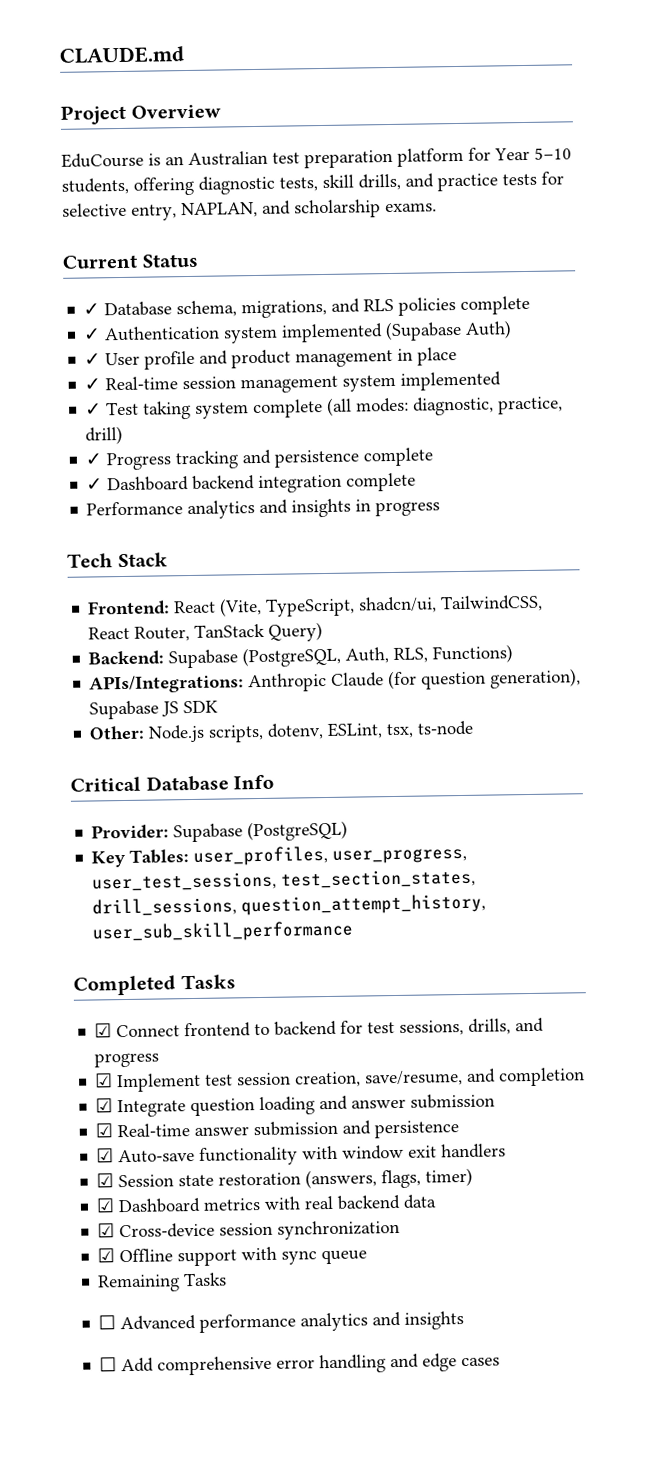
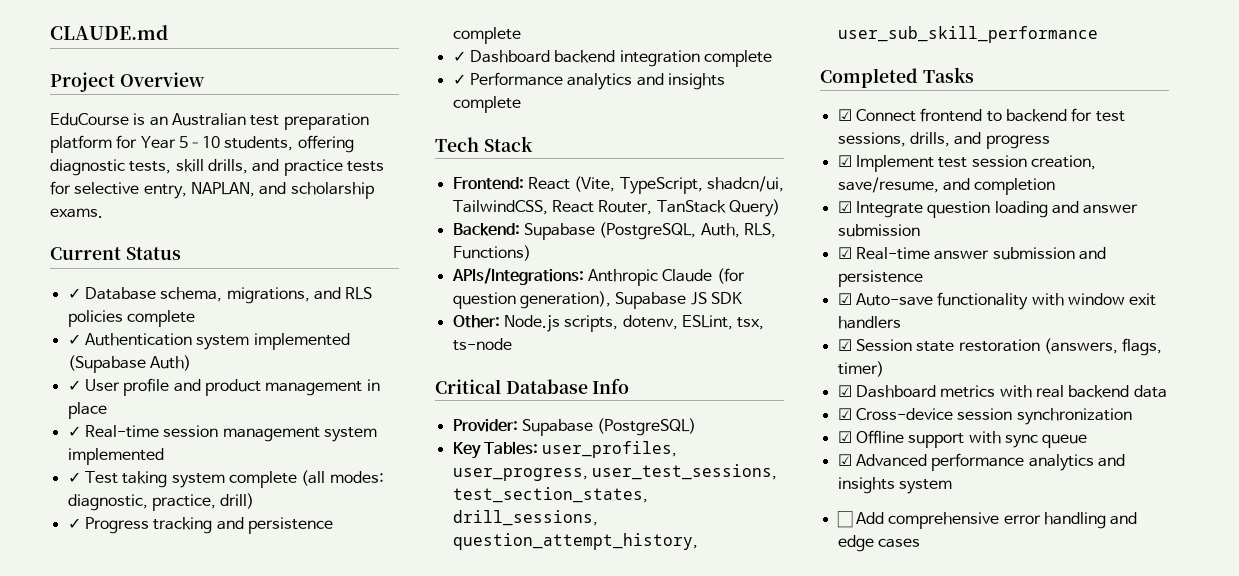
(417, 482) none -> [452,74,466,85] ✓
[355,499,441,517] in progress -> [452,96,521,113] complete
[97,1272,228,1293] [98,1315,117,1330] Remaining Tasks // ☐ -> [837,454,852,466] ☑
(465, 1320) none -> [898,479,952,494] system

